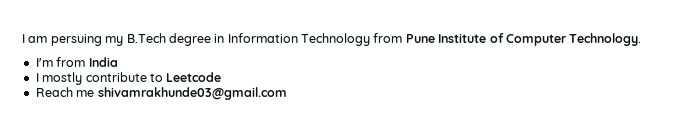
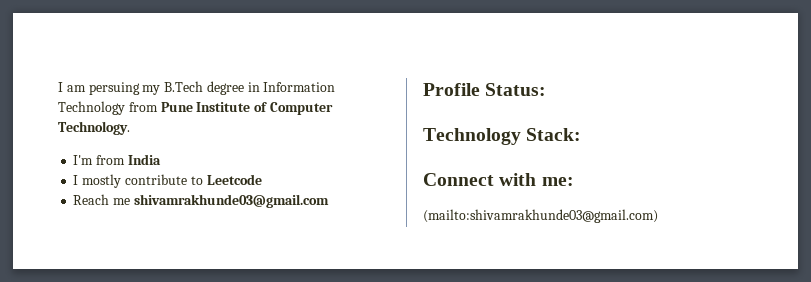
(287, 93) none -> [423,83,547,96] [423,128,582,145] [423,173,574,186] [423,209,658,223] // Profile Status: // Technology Stack: // Connect with me: // (mailto:shivamrakhunde03@gmail.com)

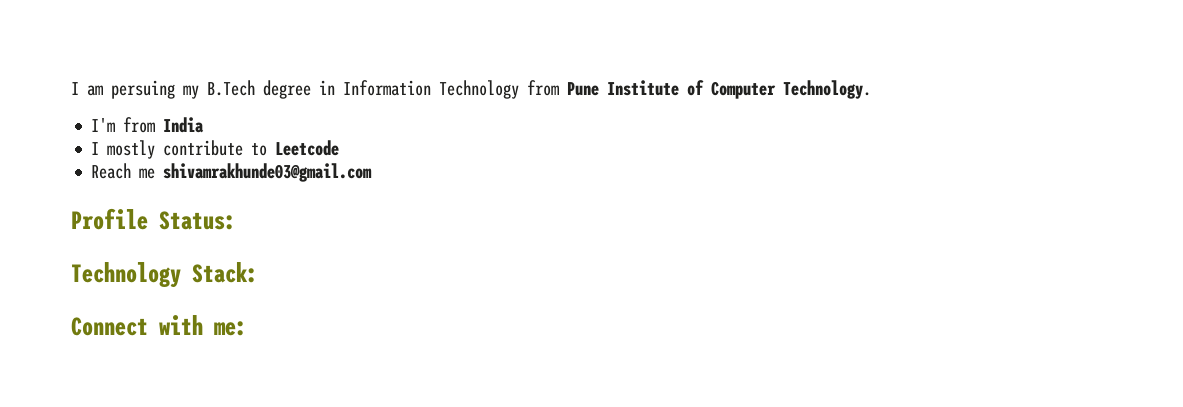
[423,209,658,223] // (mailto:shivamrakhunde03@gmail.com) -> (247, 328) none

